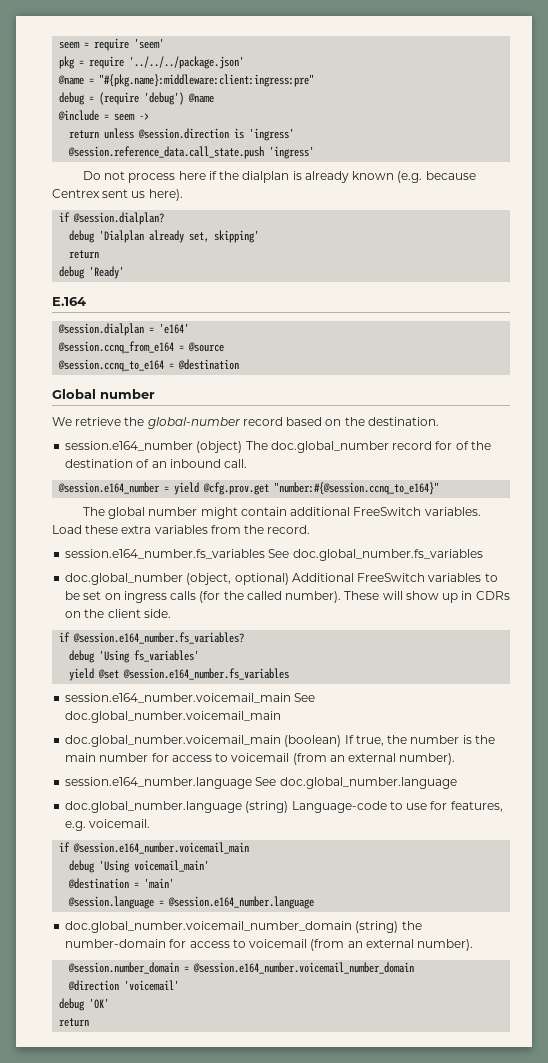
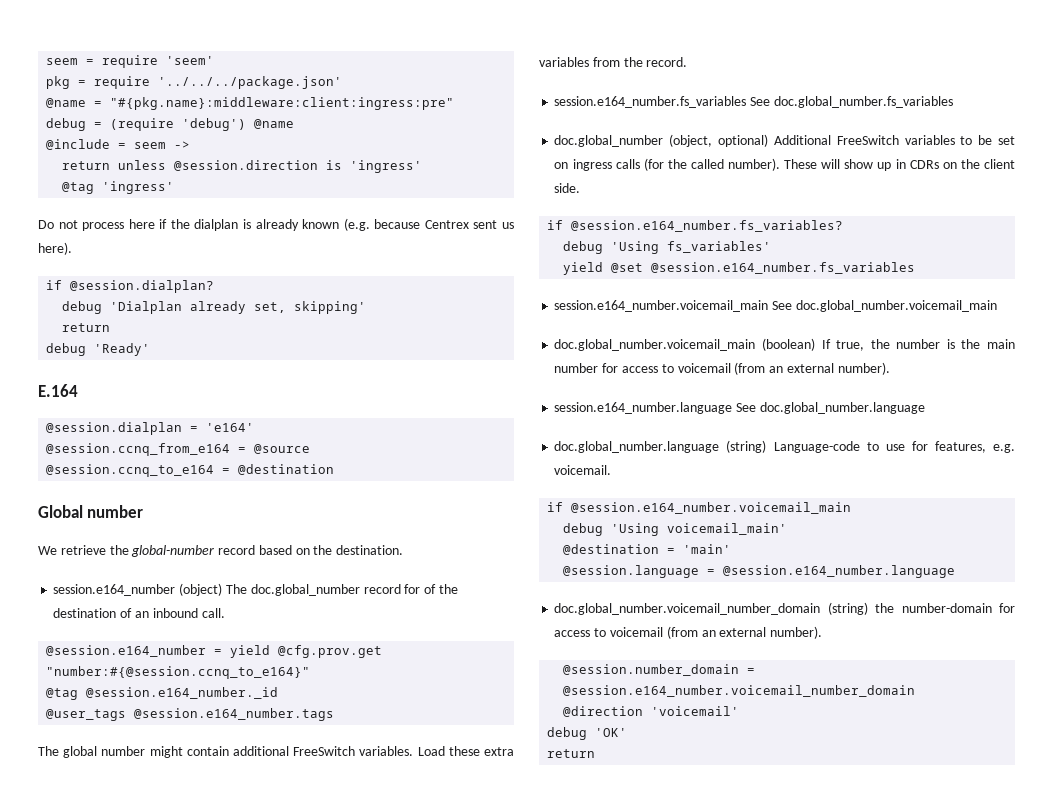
[68,146,265,159] @session.reference_data.call_state.push -> [62,182,95,194] @tag
(440, 488) none -> [46,687,279,700] [46,708,335,721] // @tag @session.e164_number._id // @user_tags @session.e164_number.tags

